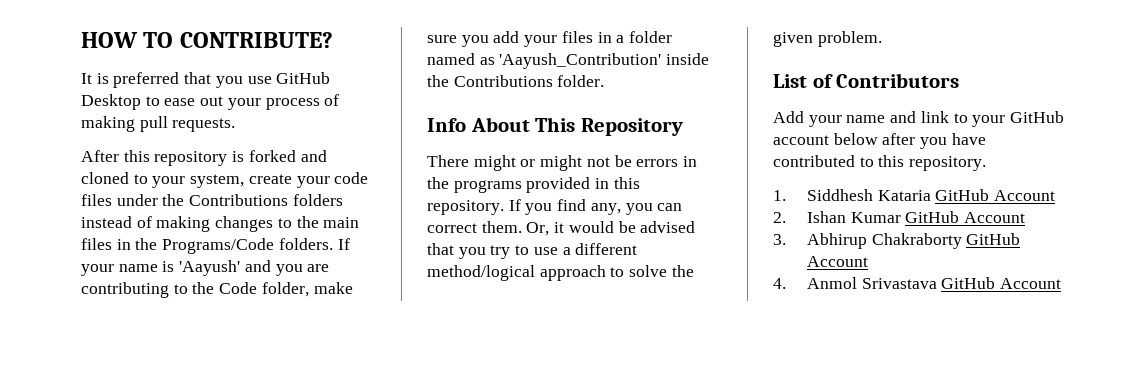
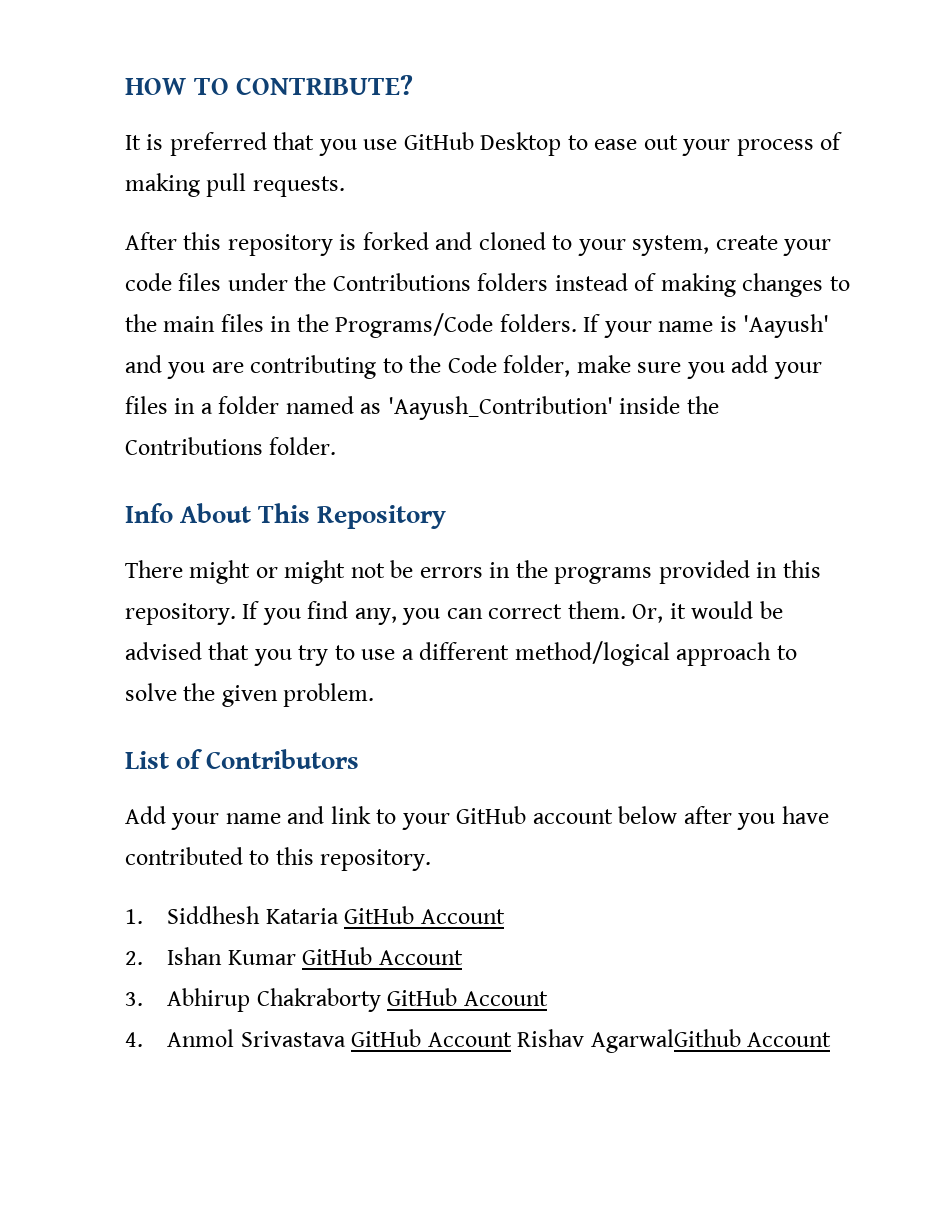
(1062, 283) none -> [517,1029,832,1053] Rishav AgarwalGithub Account

